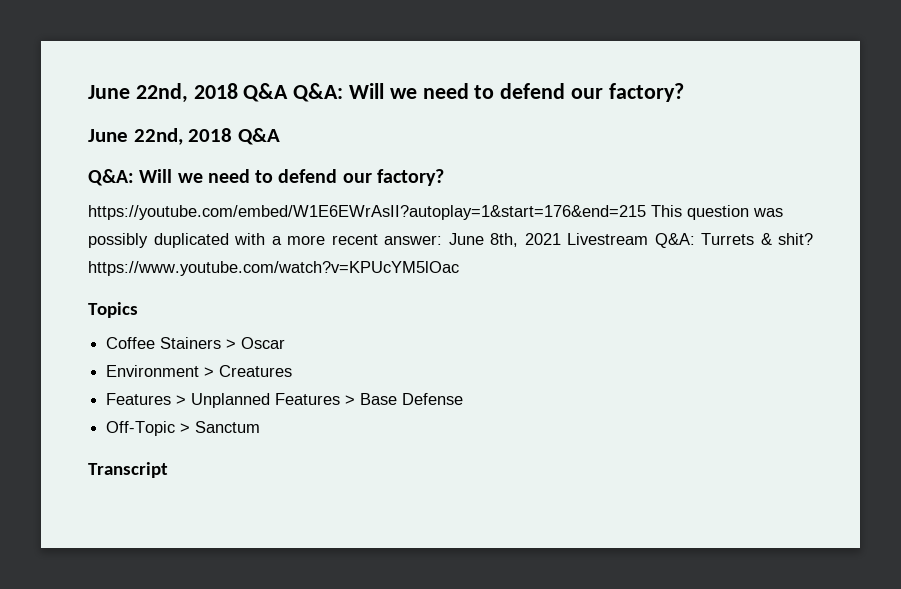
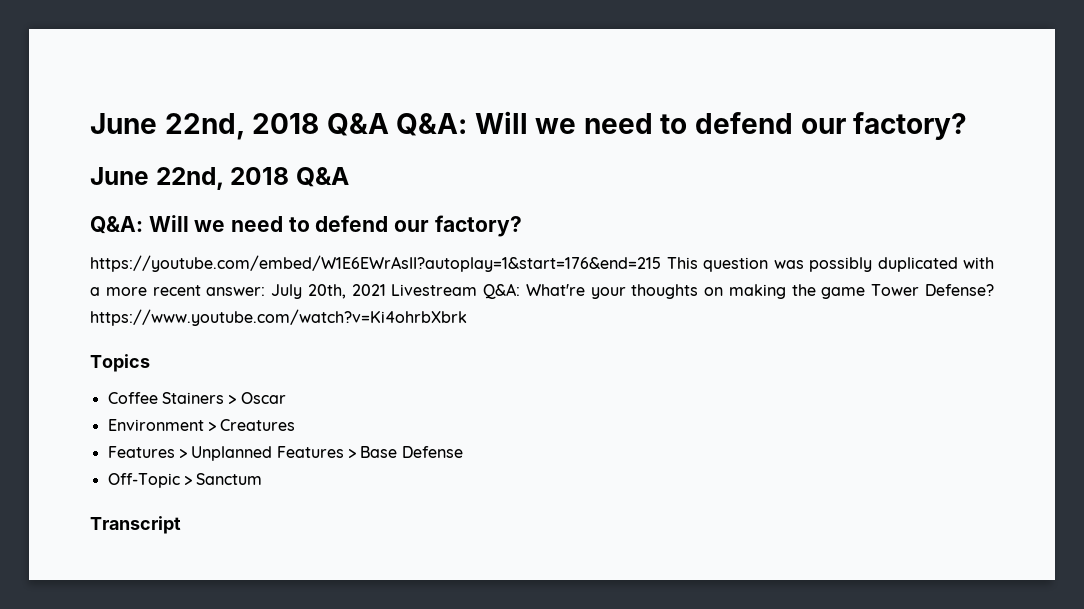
[448,233,518,247] June 8th, -> [271,284,346,299] July 20th,
[701,233,813,245] [88,261,459,276] Turrets & shit? https://www.youtube.com/watch?v=KPUcYM5lOac -> [525,284,994,299] [90,309,467,326] What're your thoughts on making the game Tower Defense? https://www.youtube.com/watch?v=Ki4ohrbXbrk

